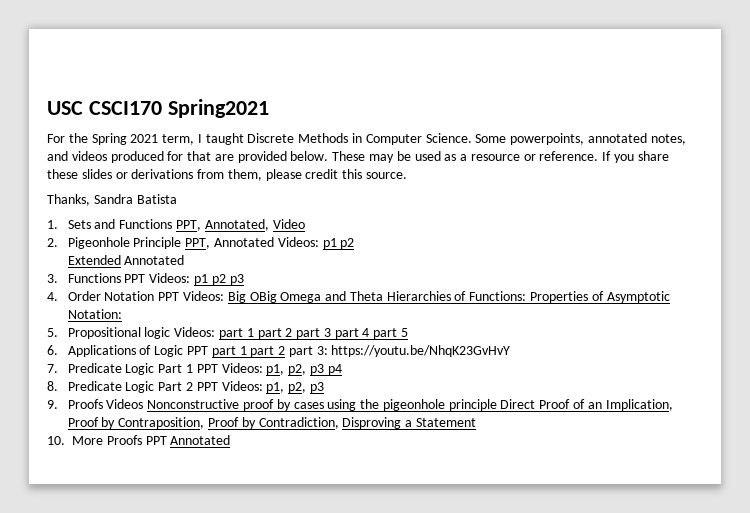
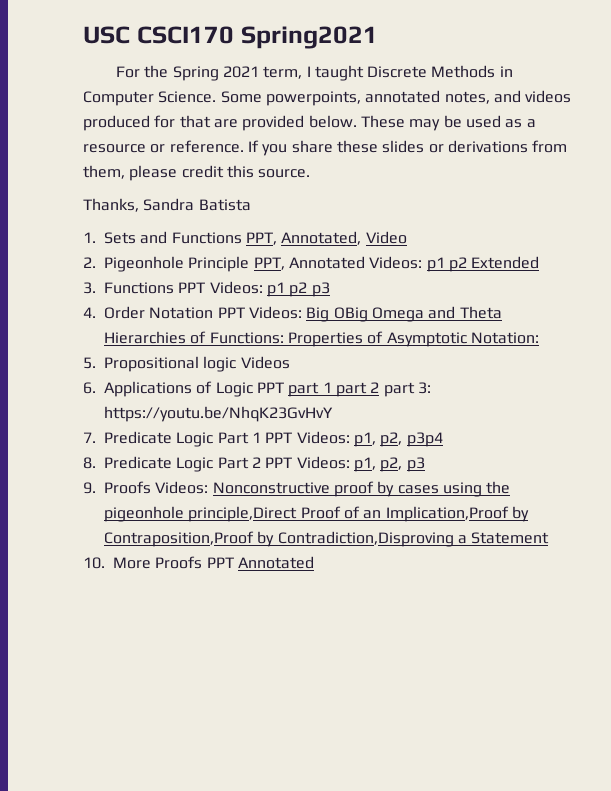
(355, 243) // -> (467, 264) none
[124,255,185,265] Annotated -> (540, 262) none
[174,327,409,339] Videos: part 1 part 2 part 3 part 4 part 5 -> [240,356,290,369] Videos
[309,364,342,375] p3 p4 -> [406,432,443,447] p3p4
[106,399,144,409] Videos -> [155,481,209,494] Videos:
[448,399,536,411] principle Direct -> [188,506,298,522] principle,Direct
[605,399,673,411] [67,417,402,429] Implication, Proof by Contraposition, Proof by Contradiction, Disproving -> [385,506,529,522] [104,531,454,547] Implication,Proof by Contraposition,Proof by Contradiction,Disproving

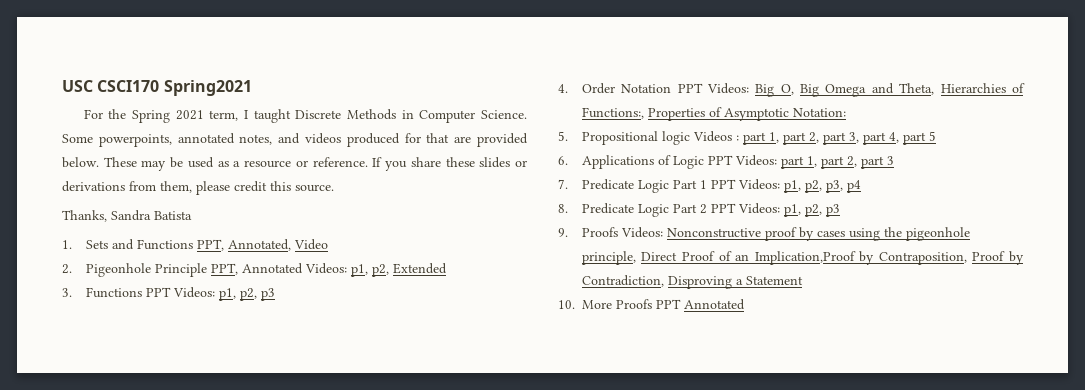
[426,257,467,272] p1 p2 -> [350,264,389,277] p1, p2,
[266,282,308,297] p1 p2 -> [218,288,257,301] p1, p2,
[333,307,368,322] OBig -> [780,84,820,97] O, Big
[459,306,502,319] Theta -> [899,83,935,95] Theta,
[209,332,284,344] Functions: -> [581,107,644,119] Functions:,
(290, 362) none -> [735,131,936,145] : part 1, part 2, part 3, part 4, part 5
[288,382,431,397] [104,406,333,422] part 1 part 2 part 3: https://youtu.be/NhqK23GvHvY -> [734,155,894,169] Videos: part 1, part 2, part 3
[406,432,443,447] p3p4 -> [825,180,861,193] p3, p4
[188,506,298,522] principle,Direct -> [581,251,678,265] principle, Direct
[104,531,454,547] Contraposition,Proof by Contradiction,Disproving -> [878,251,1024,265] [581,275,732,289] Contraposition, Proof by Contradiction, Disproving

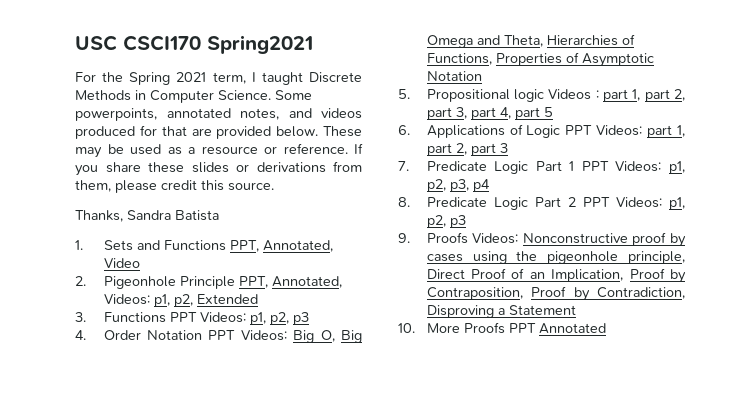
[241,263,303,274] Annotated -> [271,276,342,288] Annotated,
[581,107,644,119] Functions:, -> [426,53,492,65] Functions,
[792,108,846,117] Notation: -> [426,71,482,81] Notation
[754,251,856,265] Implication,Proof -> [551,268,665,282] Implication, Proof

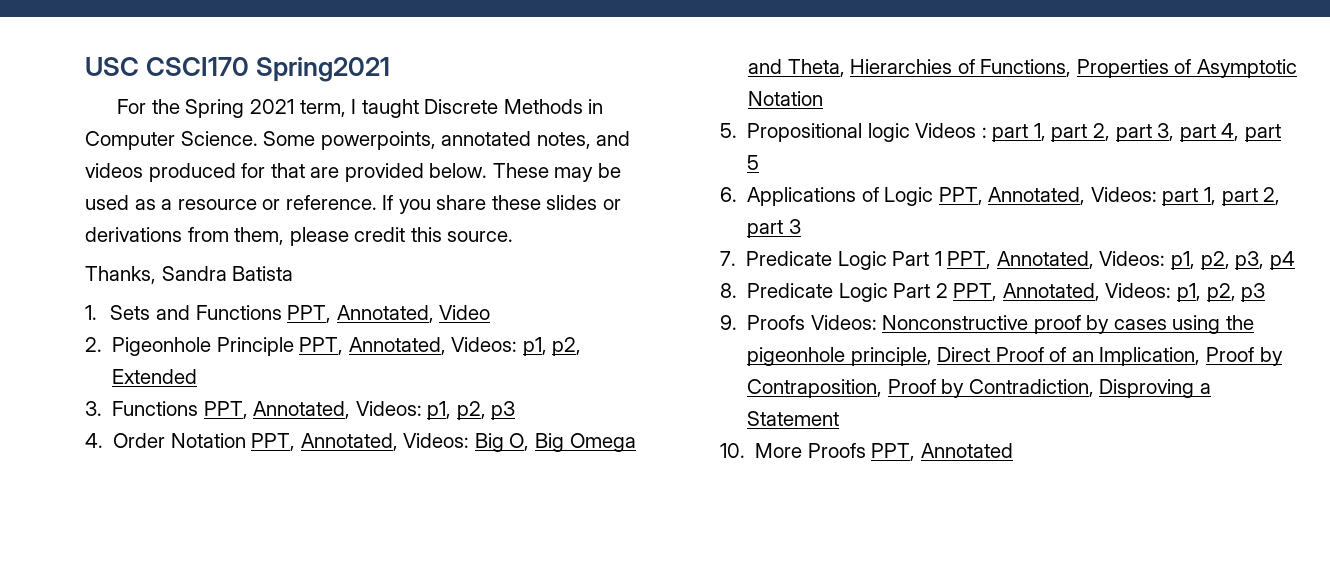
[169,312,197,322] PPT -> [203,401,351,419] PPT, Annotated,
[208,330,236,340] PPT -> [251,433,398,451] PPT, Annotated,
[565,125,593,135] PPT -> [938,187,1086,205] PPT, Annotated,
[581,161,609,171] PPT -> [947,251,1094,269] PPT, Annotated,
[582,197,610,207] PPT -> [953,283,1100,301] PPT, Annotated,
[508,323,536,333] PPT -> [871,443,916,461] PPT,

